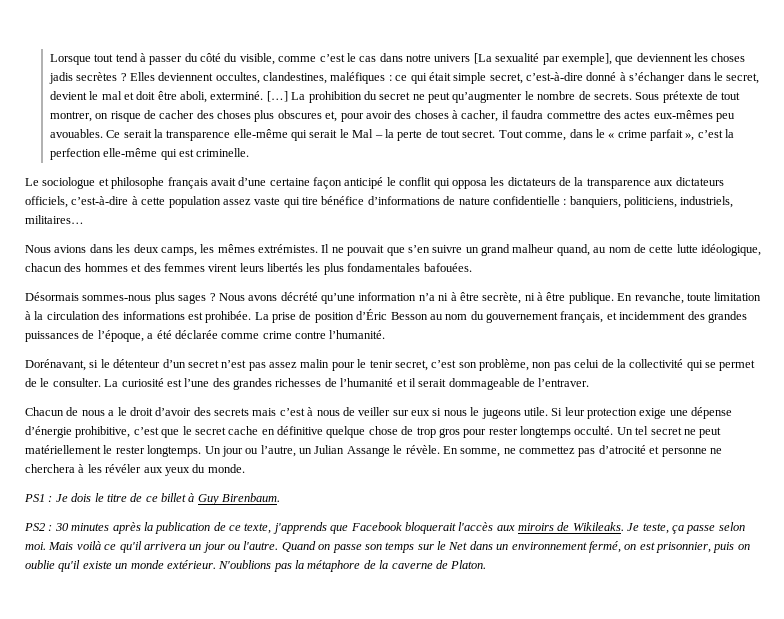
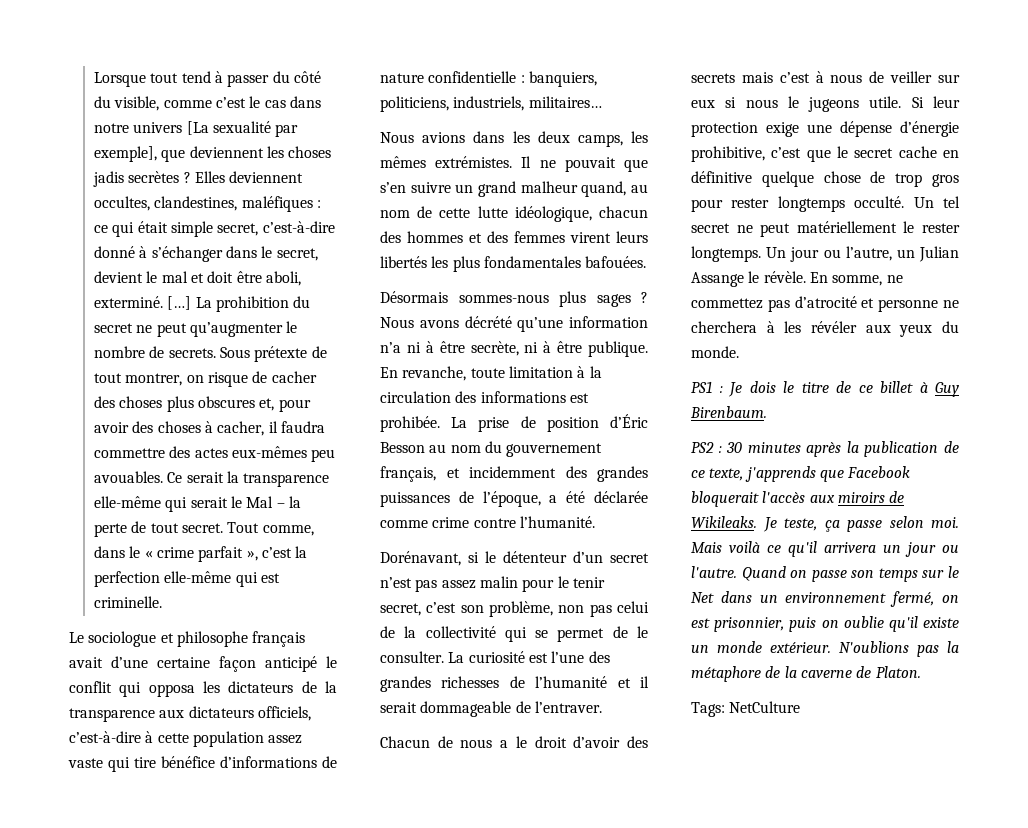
(487, 564) none -> [691,701,801,717] // Tags: NetCulture

